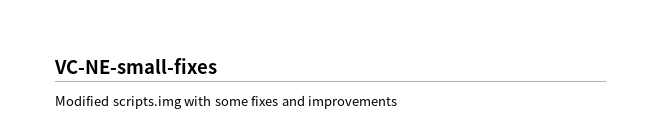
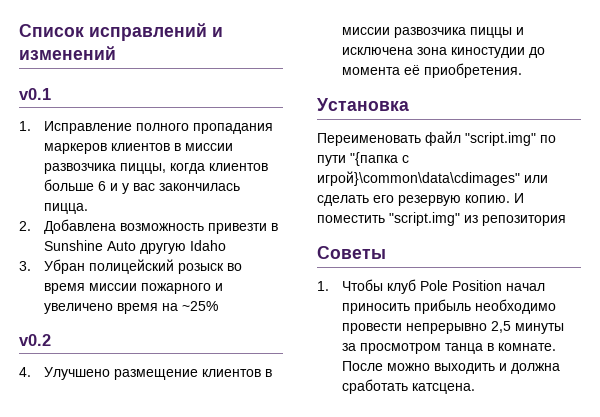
[54,58,217,74] [55,95,398,109] VC-NE-small-fixes // Modified scripts.img with some fixes and improvements -> [19,23,223,41] [19,46,116,60] [19,88,51,100] [19,121,273,134] [43,143,233,154] [43,163,268,174] [43,179,240,194] [43,203,88,214] [19,219,278,234] [43,240,226,254] [19,259,242,274] [43,283,223,294] [43,301,218,314] [19,334,51,346] [19,367,272,380] [341,27,524,38] [341,47,545,58] [341,63,522,78] [317,98,409,111] [317,131,556,146] [317,152,409,166] [317,171,548,186] [317,193,524,206] [317,212,566,226] [317,246,386,259] [317,279,545,294] [341,299,556,314] [341,321,564,334] [341,343,556,354] [341,361,560,374] [341,379,475,394] Список исправлений и изменений // v0.1 // 1. Исправление полного пропадания маркеров клиентов в миссии развозчика пиццы, когда клиентов больше 6 и у вас закончилась пицца. // 2. Добавлена возможность привезти в Sunshine Auto другую Idaho // 3. Убран полицейский розыск во время миссии пожарного и увеличено время на ~25% // v0.2 // 4. Улучшено размещение клиентов в миссии развозчика пиццы и исключена зона киностудии до момента её приобретения. // Установка // Переименовать файл "script.img" по пути "{папка с игрой}\common\data\cdimages" или сделать его резервую копию. И поместить "script.img" из репозитория // Советы // 1. Чтобы клуб Pole Position начал приносить прибыль необходимо провести непрерывно 2,5 минуты за просмотром танца в комнате. После можно выходить и должна сработать катсцена.

